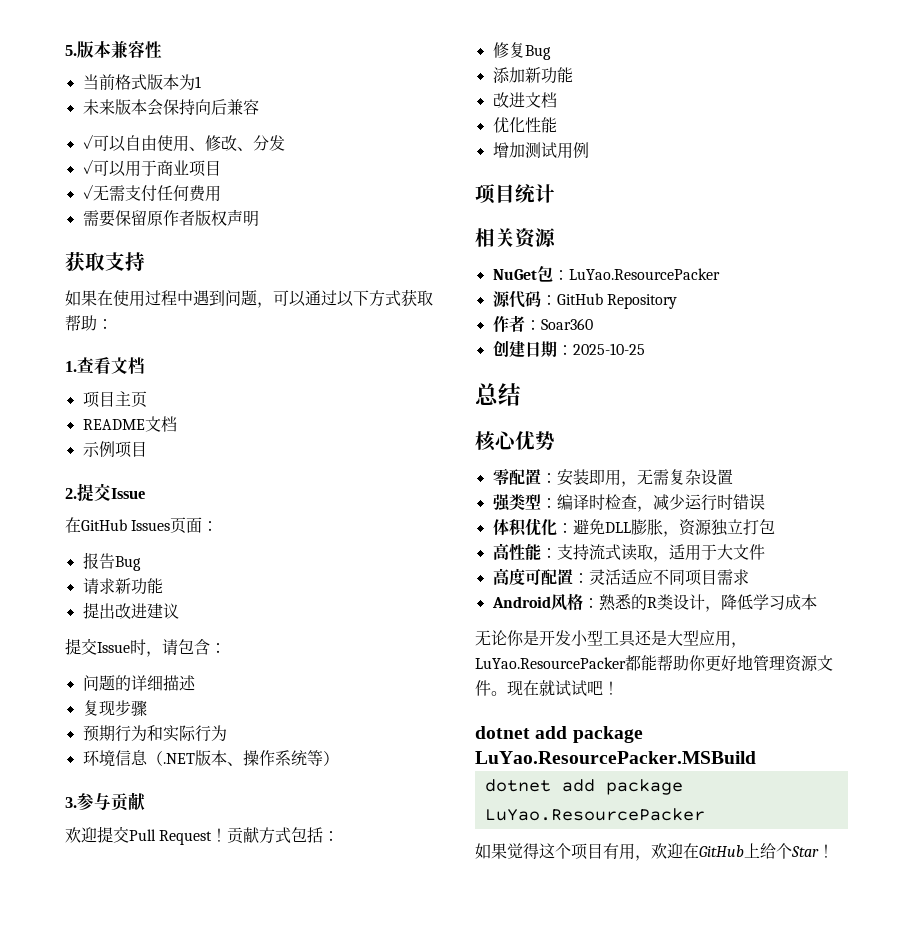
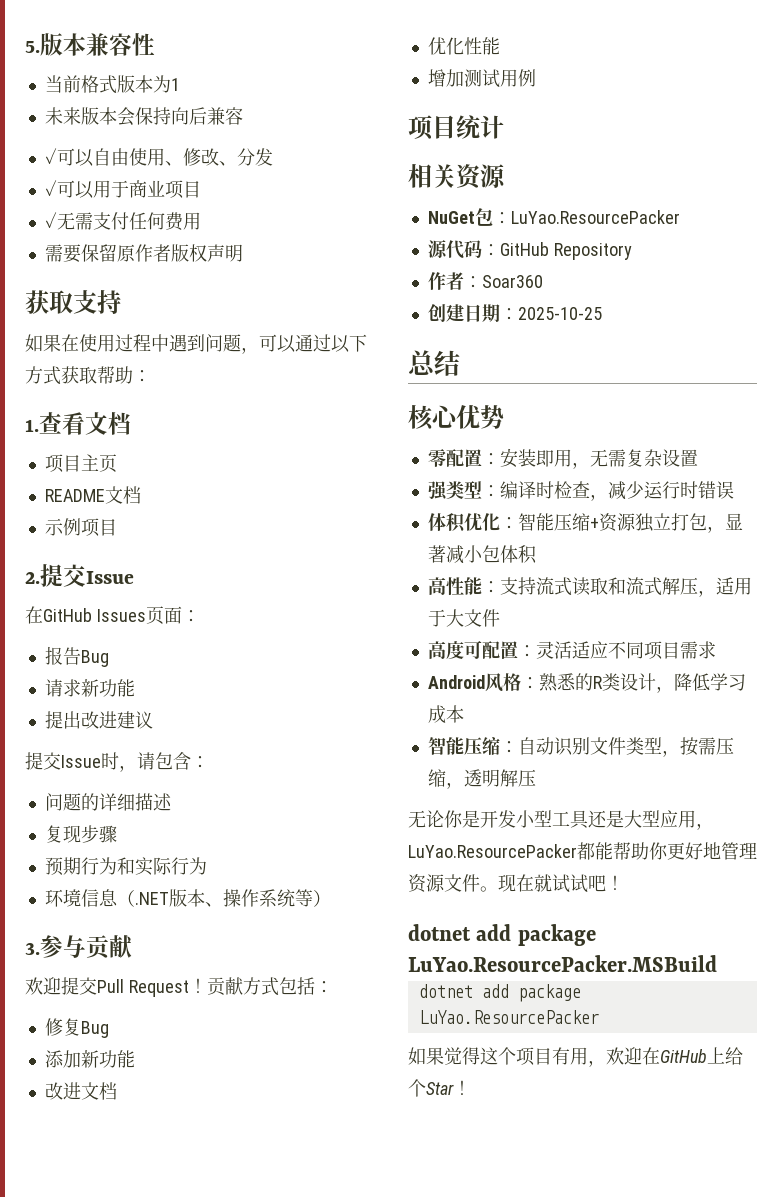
[572,519,679,537] 避免DLL膨胀， -> [517,513,599,531] 智能压缩+
(775, 526) none -> [706,513,743,533] [427,545,537,564] ，显著减小包体积
(653, 552) none -> [607,577,698,596] 和流式解压
(817, 602) none -> [427,737,734,757] [427,769,536,789] // 智能压缩：自动识别文件类型，按需压缩，透明解压

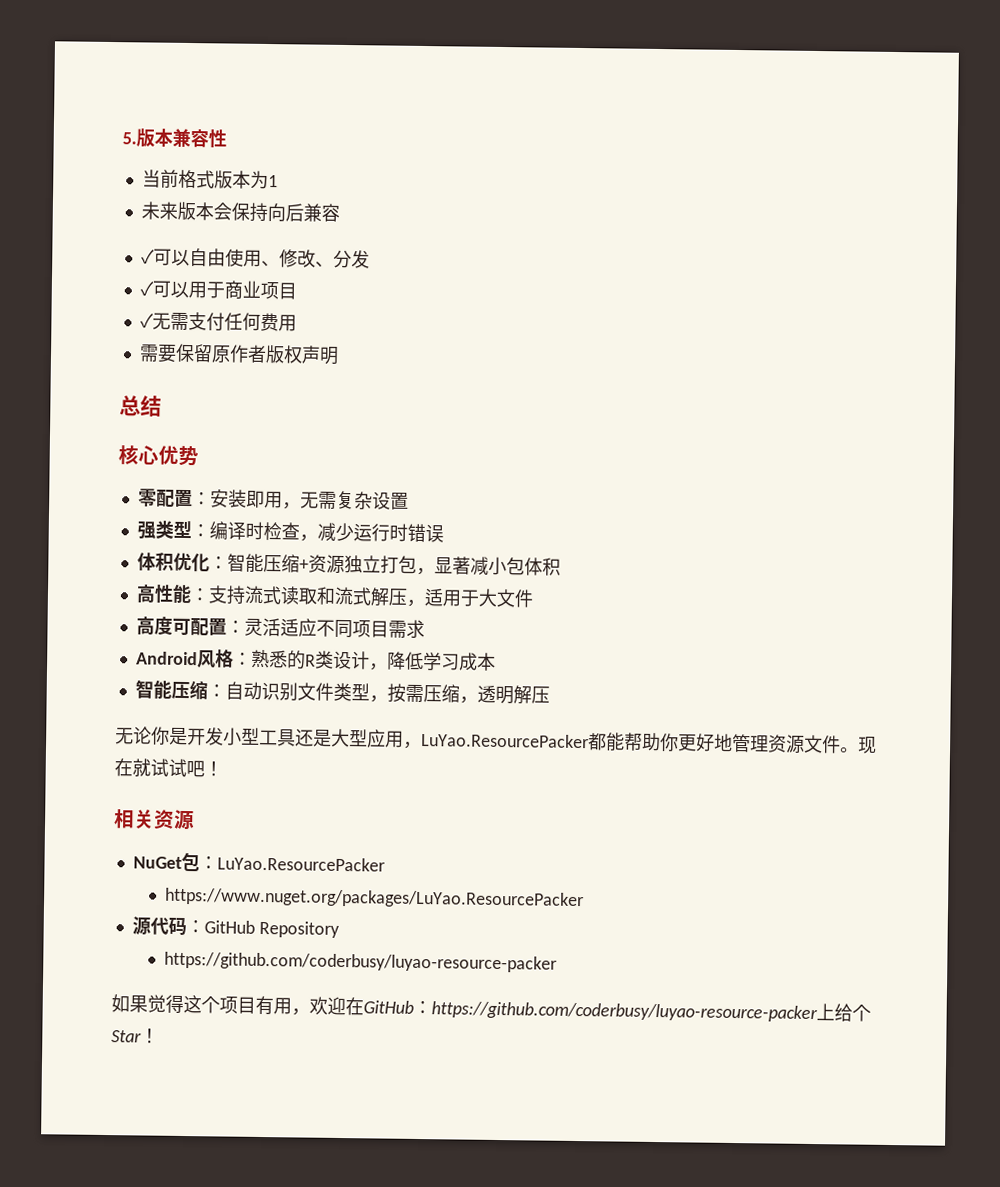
[25,290,121,314] [25,334,367,354] [25,366,151,385] [25,412,131,435] [44,454,117,473] [44,486,141,504] [44,518,117,537] [25,564,134,587] [25,606,200,625] [44,646,109,667] [44,679,135,697] [44,711,153,729] [25,752,209,772] [44,793,172,811] [44,825,117,843] [44,857,207,876] [44,889,331,907] [25,935,133,960] [25,977,333,997] [44,1018,109,1038] [44,1050,135,1068] [44,1082,117,1100] [427,37,500,55] [427,69,536,88] [408,115,504,140] [408,164,506,190] [427,208,680,226] [427,240,632,260] [427,272,543,290] [427,303,602,322] // 获取支持 // 如果在使用过程中遇到问题，可以通过以下方式获取帮助： // 1.查看文档 // 项目主页 // README文档 // 示例项目 // 2.提交Issue // 在GitHub Issues页面： // 报告Bug // 请求新功能 // 提出改进建议 // 提交Issue时，请包含： // 问题的详细描述 // 复现步骤 // 预期行为和实际行为 // 环境信息（.NET版本、操作系统等） // 3.参与贡献 // 欢迎提交Pull Request！贡献方式包括： // 修复Bug // 添加新功能 // 改进文档 // 优化性能 // 增加测试用例 // 项目统计 // 相关资源 // NuGet包：LuYao.ResourcePacker // 源代码：GitHub Repository // 作者：Soar360 // 创建日期：2025-10-25 -> (339, 355) none
[408,924,596,946] [408,955,717,972] [418,984,581,1002] [418,1010,599,1024] dotnet add package LuYao.ResourcePacker.MSBuild // dotnet add package LuYao.ResourcePacker -> [113,809,195,831] [132,851,385,872] [165,887,585,910] [131,916,340,938] [164,951,558,973] 相关资源 // NuGet包：LuYao.ResourcePacker // https://www.nuget.org/packages/LuYao.ResourcePacker // 源代码：GitHub Repository // https://github.com/coderbusy/luyao-resource-packer
(707, 1056) none -> [413,1000,818,1023] ：https://github.com/coderbusy/luyao-resource-packer

